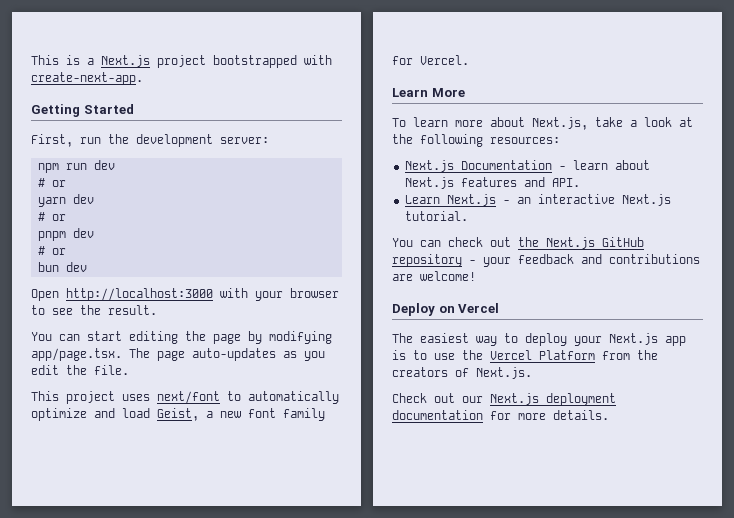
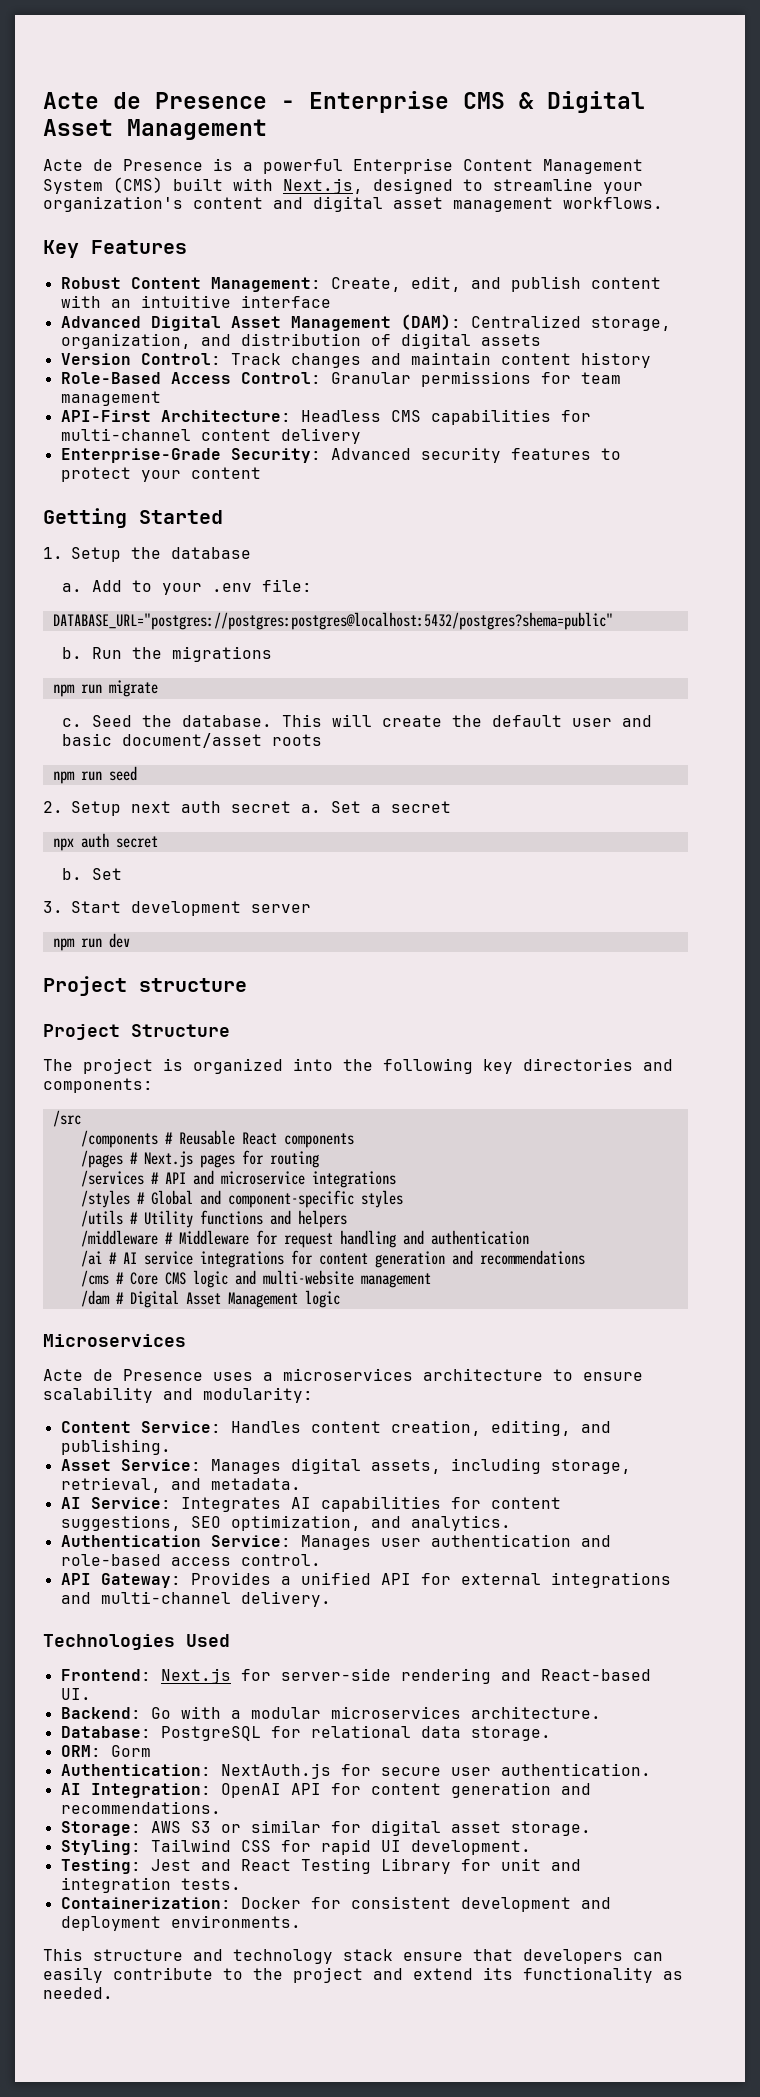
[31,55,332,68] [31,72,143,85] [31,104,134,117] [31,134,269,147] [37,160,115,173] [37,178,66,187] [37,194,94,207] [37,212,66,221] [37,228,94,241] [37,246,66,255] [37,262,87,272] [31,288,339,301] [31,305,157,315] [31,331,332,344] [31,348,325,361] [31,365,129,375] [31,391,339,404] [31,408,325,421] [392,55,469,65] [392,88,465,97] [392,117,693,130] [392,134,560,147] [404,160,650,172] [404,177,580,189] [404,194,671,206] [404,211,468,221] [392,237,644,249] [392,254,700,267] [392,271,476,281] [392,303,500,316] [392,333,686,346] [392,350,658,360] [392,367,532,379] [392,393,616,406] [392,410,609,420] This is a Next.js project bootstrapped with create-next-app. // Getting Started // First, run the development server: // npm run dev // # or // yarn dev // # or // pnpm dev // # or // bun dev // Open http://localhost:3000 with your browser to see the result. // You can start editing the page by modifying app/page.tsx. The page auto-updates as you edit the file. // This project uses next/font to automatically optimize and load Geist, a new font family for Vercel. // Learn More // To learn more about Next.js, take a look at the following resources: // Next.js Documentation - learn about Next.js features and API. // Learn Next.js - an interactive Next.js tutorial. // You can check out the Next.js GitHub repository - your feedback and contributions are welcome! // Deploy on Vercel // The easiest way to deploy your Next.js app is to use the Vercel Platform from the creators of Next.js. // Check out our Next.js deployment documentation for more details. -> [43,91,645,113] [43,119,267,140] [43,158,643,174] [43,177,643,194] [43,196,663,212] [43,240,187,258] [60,276,661,292] [60,295,331,308] [60,314,671,331] [60,333,541,349] [60,352,651,368] [60,371,621,387] [60,391,161,406] [60,409,591,425] [60,428,361,444] [60,447,621,463] [60,467,261,482] [43,508,223,528] [43,547,251,562] [61,579,312,595] [52,612,613,630] [61,646,272,662] [52,680,158,697] [61,714,652,727] [61,733,322,748] [52,766,137,784] [43,801,451,816] [52,833,158,851] [61,868,122,880] [43,901,311,916] [52,933,130,951] [43,976,247,996] [43,1024,230,1040] [43,1058,673,1074] [43,1078,153,1093] [52,1110,81,1127] [80,1130,354,1148] [80,1150,319,1168] [80,1170,396,1188] [80,1190,403,1208] [80,1210,347,1228] [80,1230,529,1248] [80,1250,585,1268] [80,1270,431,1288] [80,1290,340,1308] [43,1334,186,1347] [43,1368,643,1381] [43,1387,313,1403] [60,1420,611,1436] [60,1439,171,1455] [60,1458,631,1474] [60,1477,301,1493] [60,1496,561,1512] [60,1515,511,1531] [60,1534,611,1550] [60,1554,321,1566] [60,1572,671,1588] [60,1591,331,1607] [43,1634,230,1650] [60,1668,651,1684] [60,1688,91,1700] [60,1706,601,1719] [60,1725,551,1741] [60,1745,151,1757] [60,1763,651,1779] [60,1782,591,1798] [60,1801,221,1814] [60,1820,591,1836] [60,1839,531,1855] [60,1858,581,1874] [60,1877,241,1893] [60,1896,611,1912] [60,1915,301,1931] [43,1948,663,1964] [43,1967,683,1983] [43,1987,113,1999] Acte de Presence - Enterprise CMS & Digital Asset Management // Acte de Presence is a powerful Enterprise Content Management System (CMS) built with Next.js, designed to streamline your organization's content and digital asset management workflows. // Key Features // Robust Content Management: Create, edit, and publish content with an intuitive interface // Advanced Digital Asset Management (DAM): Centralized storage, organization, and distribution of digital assets // Version Control: Track changes and maintain content history // Role-Based Access Control: Granular permissions for team management // API-First Architecture: Headless CMS capabilities for multi-channel content delivery // Enterprise-Grade Security: Advanced security features to protect your content // Getting Started // 1. Setup the database // a. Add to your .env file: // DATABASE_URL="postgres://postgres:postgres@localhost:5432/postgres?shema=public" // b. Run the migrations // npm run migrate // c. Seed the database. This will create the default user and basic document/asset roots // npm run seed // 2. Setup next auth secret a. Set a secret // npx auth secret // b. Set // 3. Start development server // npm run dev // Project structure // Project Structure // The project is organized into the following key directories and components: // /src // /components # Reusable React components // /pages # Next.js pages for routing // /services # API and microservice integrations // /styles # Global and component-specific styles // /utils # Utility functions and helpers // /middleware # Middleware for request handling and authentication // /ai # AI service integrations for content generation and recommendations // /cms # Core CMS logic and multi-website management // /dam # Digital Asset Management logic // Microservices // Acte de Presence uses a microservices architecture to ensure scalability and modularity: // Content Service: Handles content creation, editing, and publishing. // Asset Service: Manages digital assets, including storage, retrieval, and metadata. // AI Service: Integrates AI capabilities for content suggestions, SEO optimization, and analytics. // Authentication Service: Manages user authentication and role-based access control. // API Gateway: Provides a unified API for external integrations and multi-channel delivery. // Technologies Used // Frontend: Next.js for server-side rendering and React-based UI. // Backend: Go with a modular microservices architecture. // Database: PostgreSQL for relational data storage. // ORM: Gorm // Authentication: NextAuth.js for secure user authentication. // AI Integration: OpenAI API for content generation and recommendations. // Storage: AWS S3 or similar for digital asset storage. // Styling: Tailwind CSS for rapid UI development. // Testing: Jest and React Testing Library for unit and integration tests. // Containerization: Docker for consistent development and deployment environments. // This structure and technology stack ensure that developers can easily contribute to the project and extend its functionality as needed.

